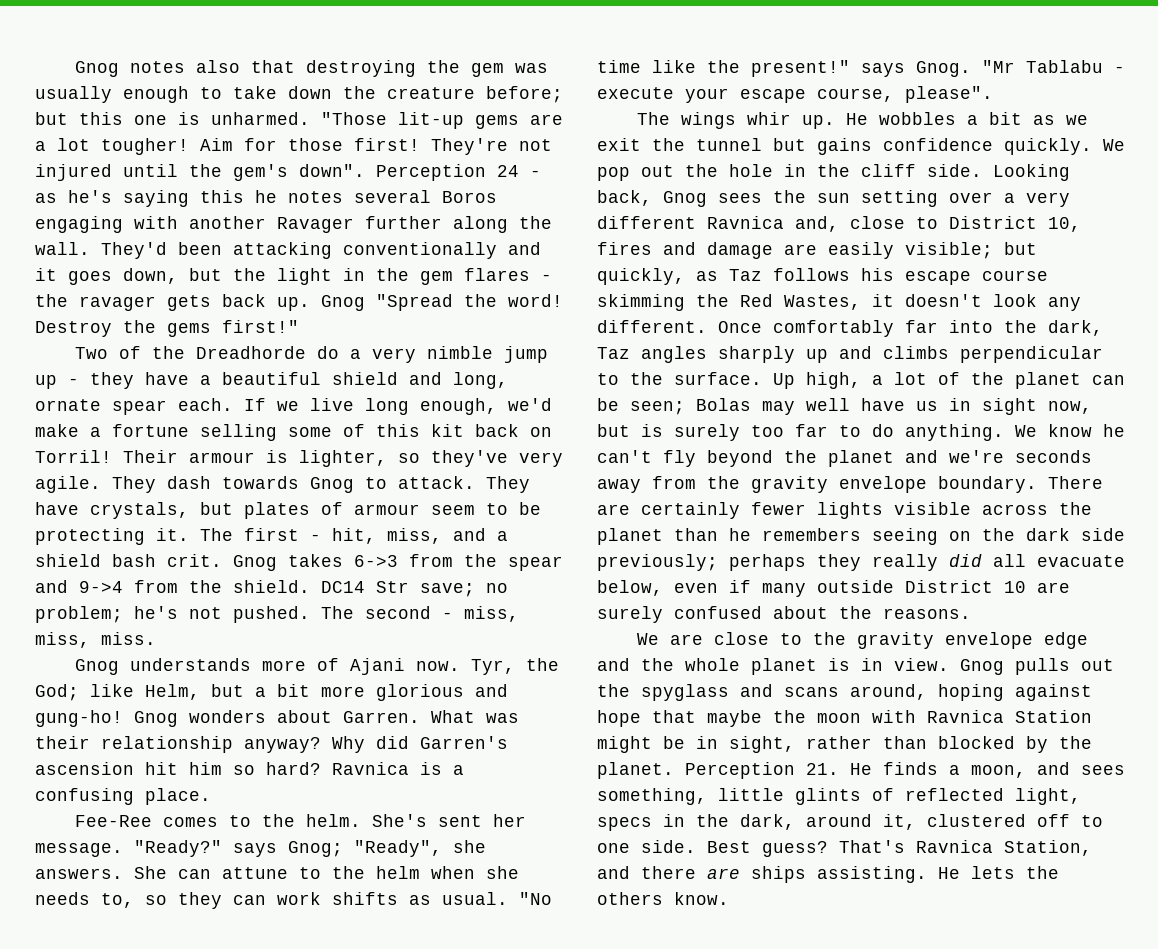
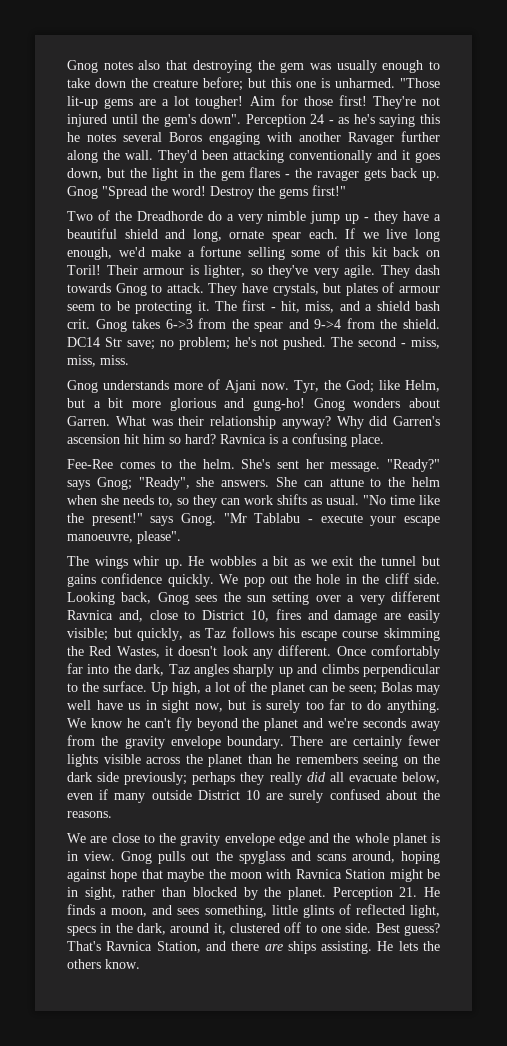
[35,450,112,463] Torril! -> [67,265,101,275] Toril!
[817,88,894,102] course, -> [67,534,133,543] manoeuvre,

